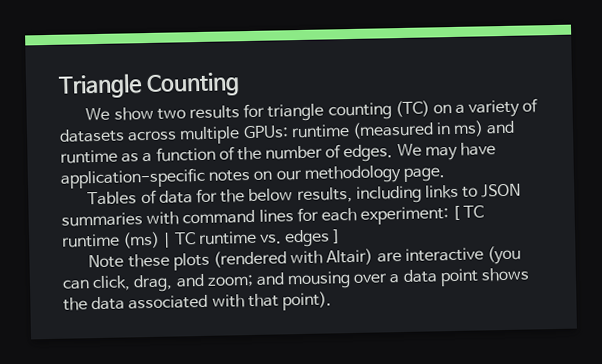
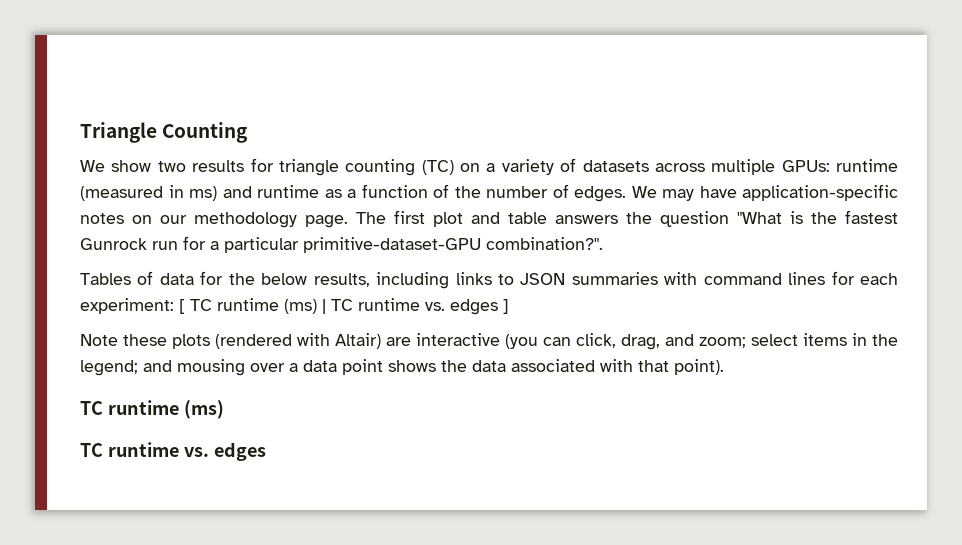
(446, 174) none -> [356,210,898,227] [80,236,603,253] The first plot and table answers the question "What is the fastest Gunrock run for a particular primitive-dataset-GPU combination?".
(254, 280) none -> [751,333,898,346] [80,360,138,376] select items in the legend;
(332, 301) none -> [80,400,224,419] [80,442,266,461] // TC runtime (ms) // TC runtime vs. edges

